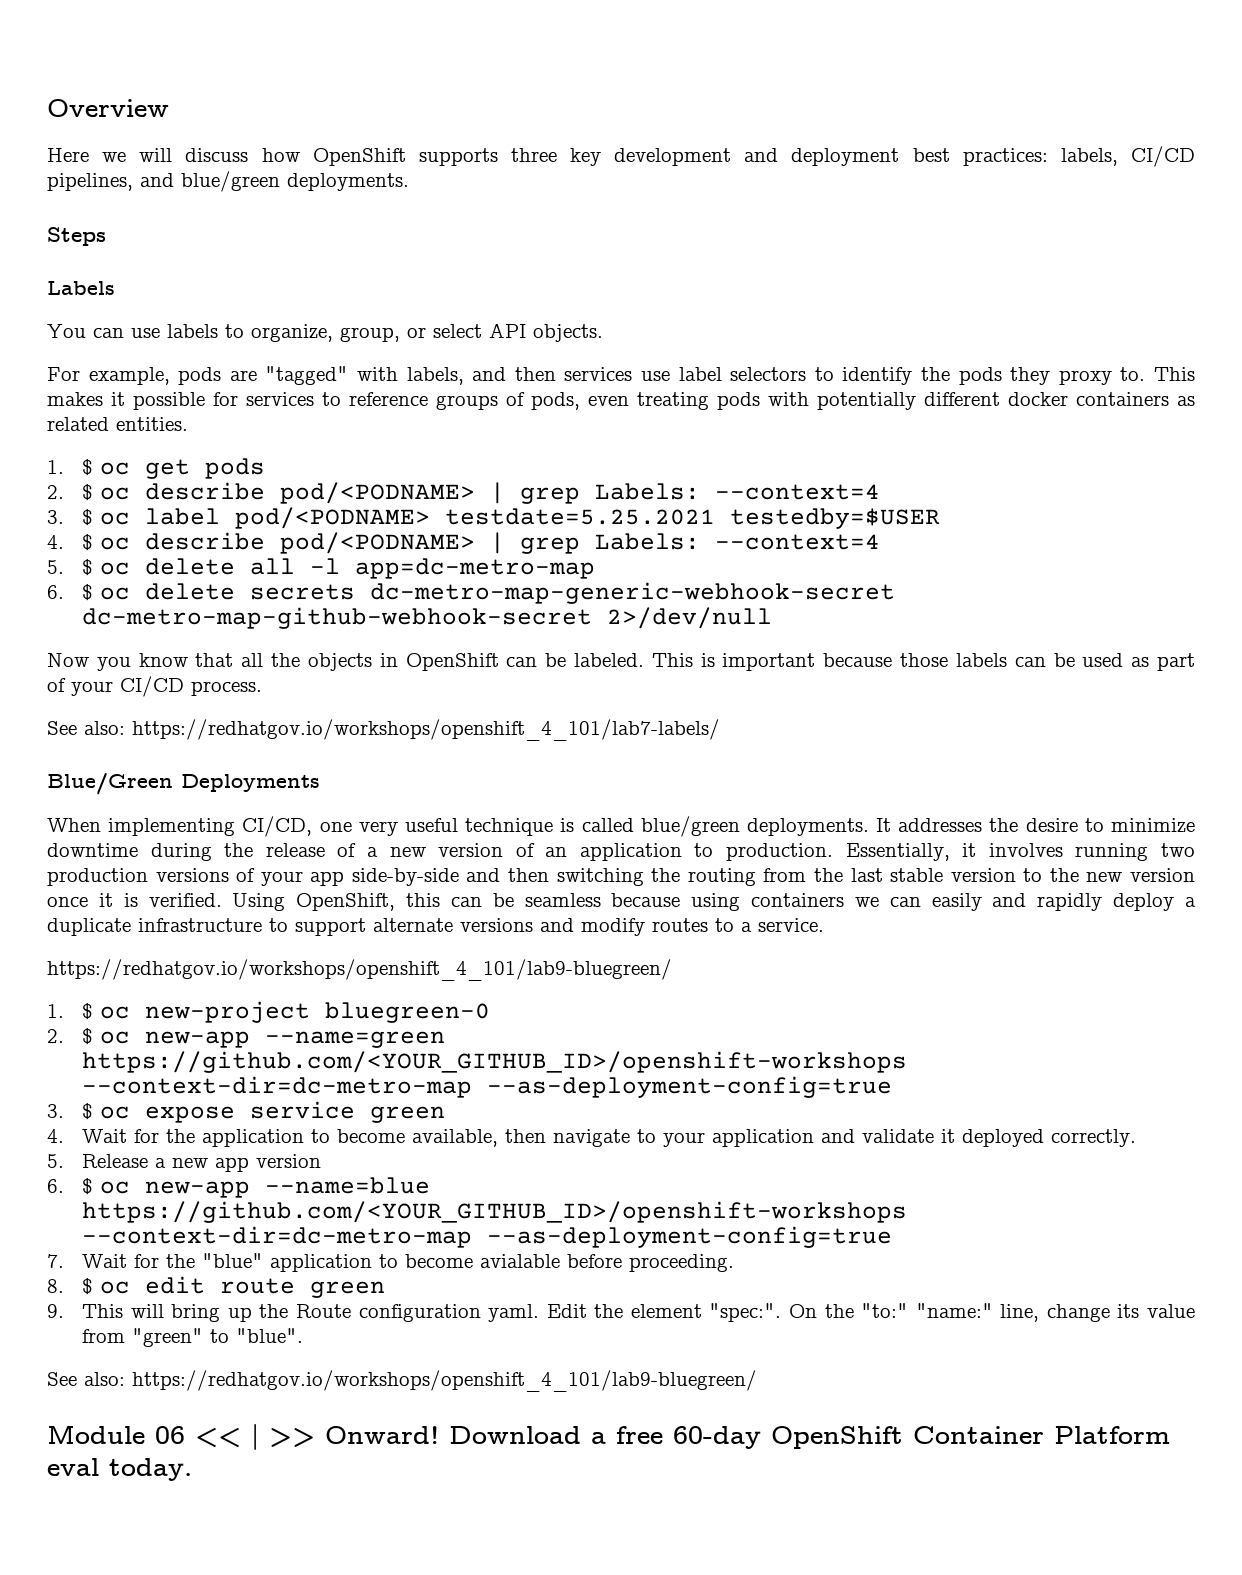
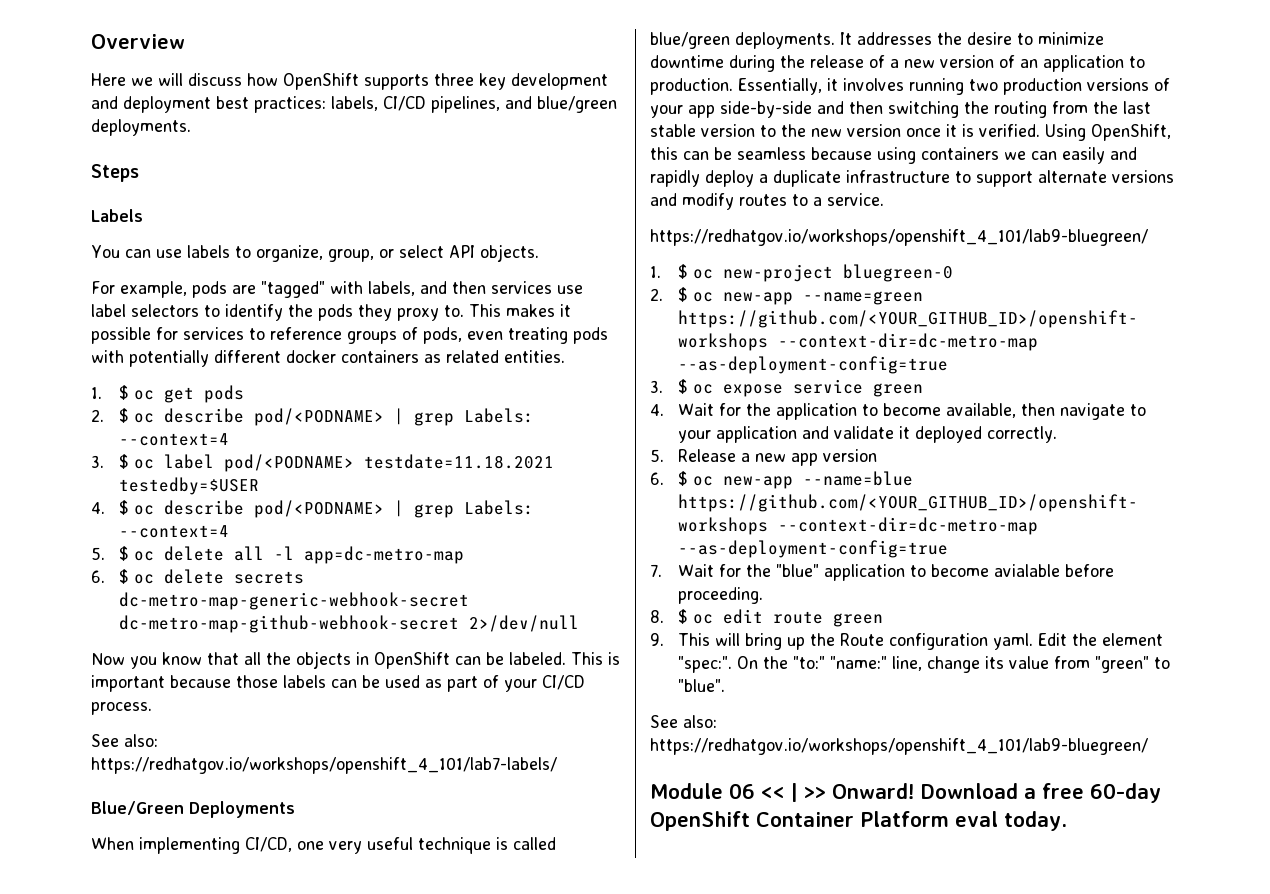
[445,508,716,525] testdate=5.25.2021 -> [363,454,554,469] testdate=11.18.2021

